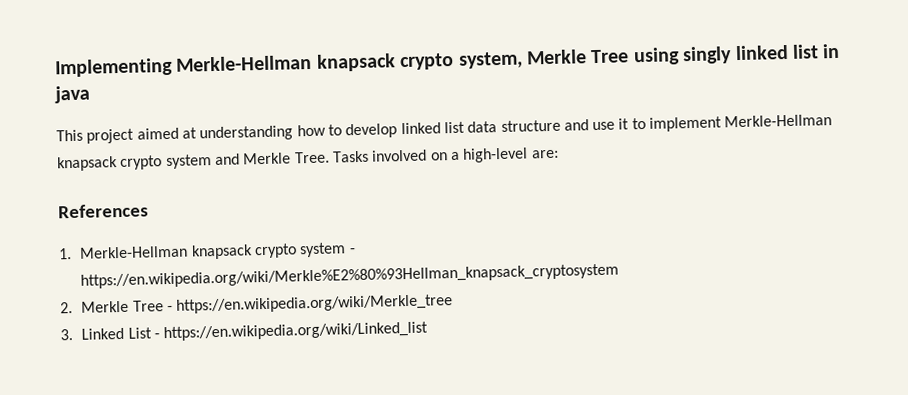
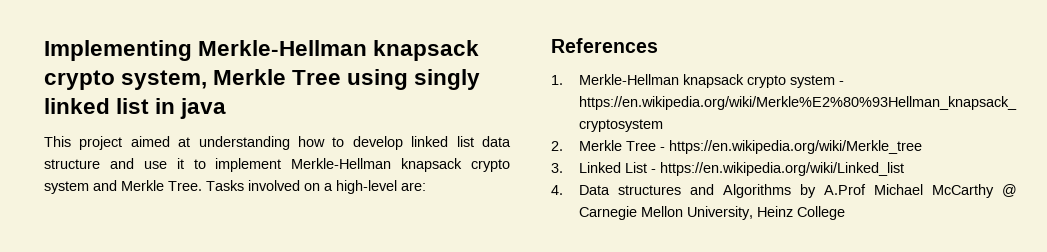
(429, 331) none -> [551,184,1017,198] [579,206,846,220] // 4. Data structures and Algorithms by A.Prof Michael McCarthy @ Carnegie Mellon University, Heinz College

